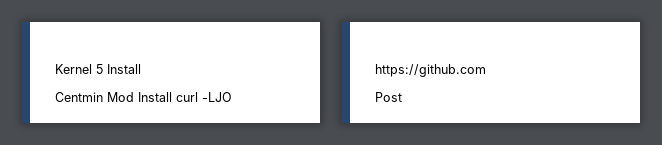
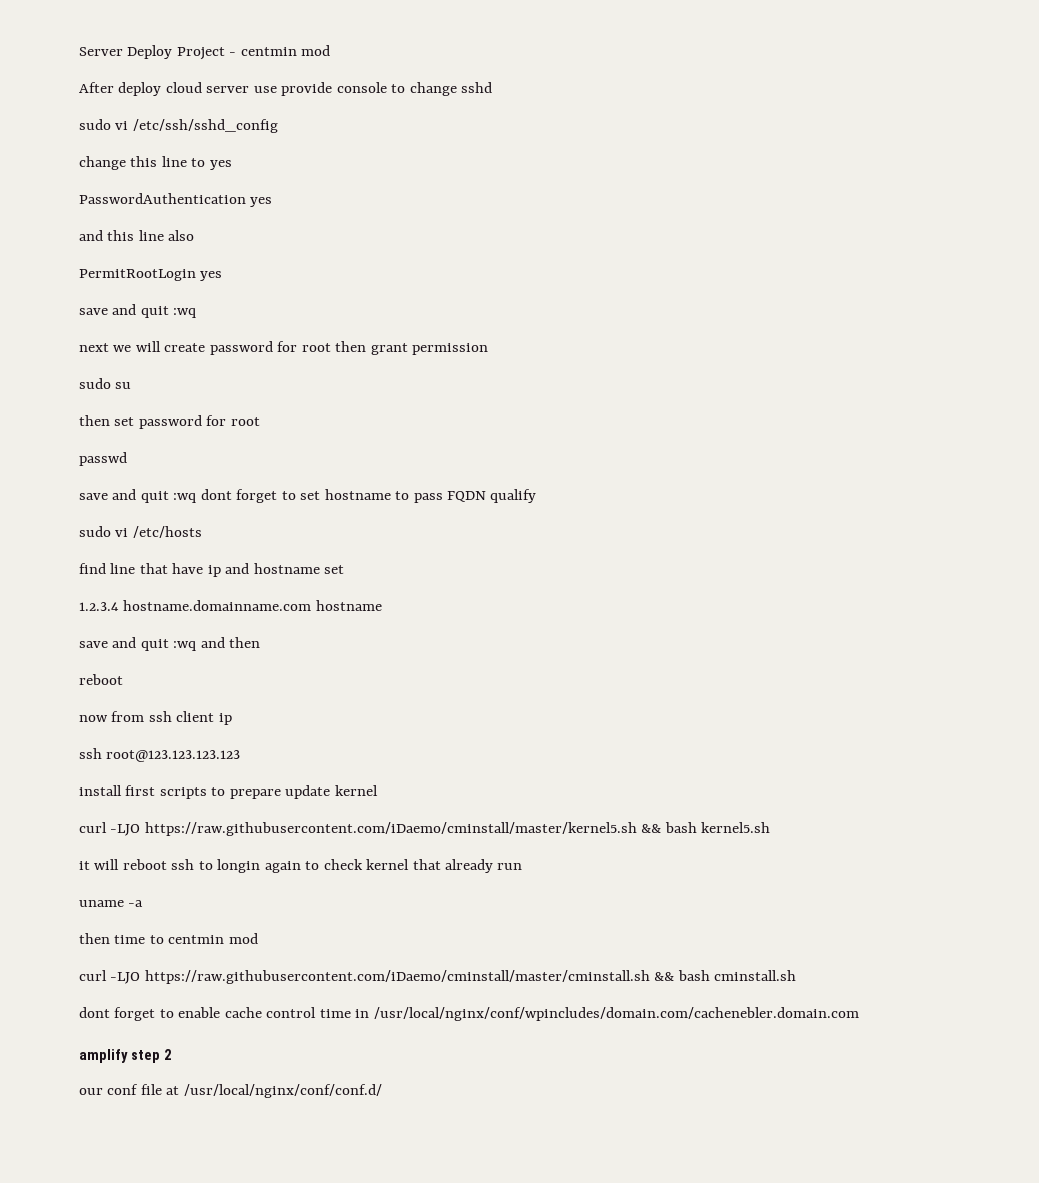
[55,64,141,74] [55,92,232,102] [375,64,486,77] [375,92,402,102] Kernel 5 Install // Centmin Mod Install curl -LJO https://github.com // Post -> [79,45,331,60] [79,82,493,96] [79,119,278,133] [79,156,232,170] [79,193,273,207] [79,230,195,241] [79,269,223,281] [79,304,197,318] [79,341,489,355] [79,378,132,389] [79,415,260,429] [79,452,127,466] [79,489,537,503] [79,526,202,538] [79,563,345,577] [79,600,382,611] [79,637,261,651] [79,674,123,685] [79,711,232,725] [79,748,241,762] [79,785,378,799] [79,822,771,836] [79,859,523,873] [79,900,144,907] [79,933,258,944] [79,970,797,984] [79,1007,859,1021] [79,1049,171,1063] [79,1084,382,1098] Server Deploy Project - centmin mod // After deploy cloud server use provide console to change sshd // sudo vi /etc/ssh/sshd_config // change this line to yes // PasswordAuthentication yes // and this line also // PermitRootLogin yes // save and quit :wq // next we will create password for root then grant permission // sudo su // then set password for root // passwd // save and quit :wq dont forget to set hostname to pass FQDN qualify // sudo vi /etc/hosts // find line that have ip and hostname set // 1.2.3.4 hostname.domainname.com hostname // save and quit :wq and then // reboot // now from ssh client ip // ssh root@123.123.123.123 // install first scripts to prepare update kernel // curl -LJO https://raw.githubusercontent.com/iDaemo/cminstall/master/kernel5.sh && bash kernel5.sh // it will reboot ssh to longin again to check kernel that already run // uname -a // then time to centmin mod // curl -LJO https://raw.githubusercontent.com/iDaemo/cminstall/master/cminstall.sh && bash cminstall.sh // dont forget to enable cache control time in /usr/local/nginx/conf/wpincludes/domain.com/cachenebler.domain.com // amplify step 2 // our conf file at /usr/local/nginx/conf/conf.d/

